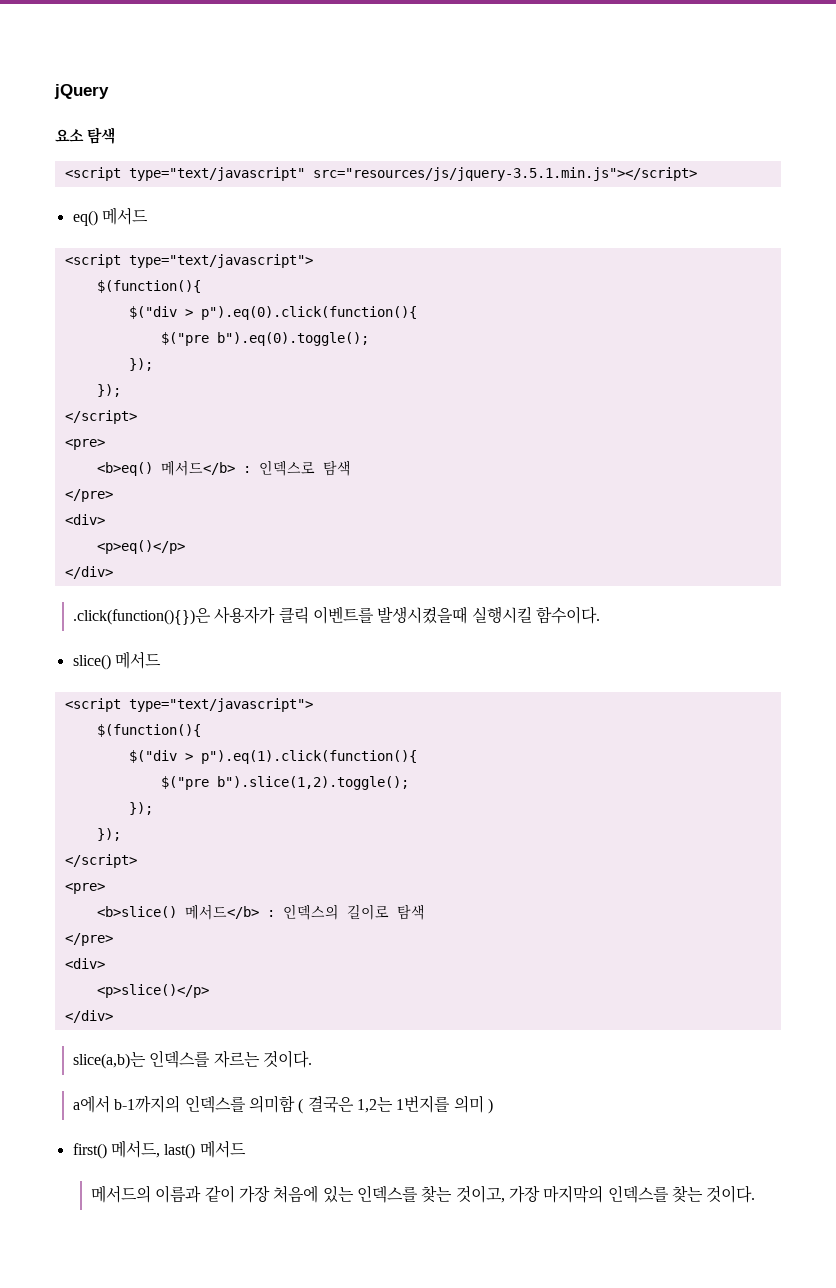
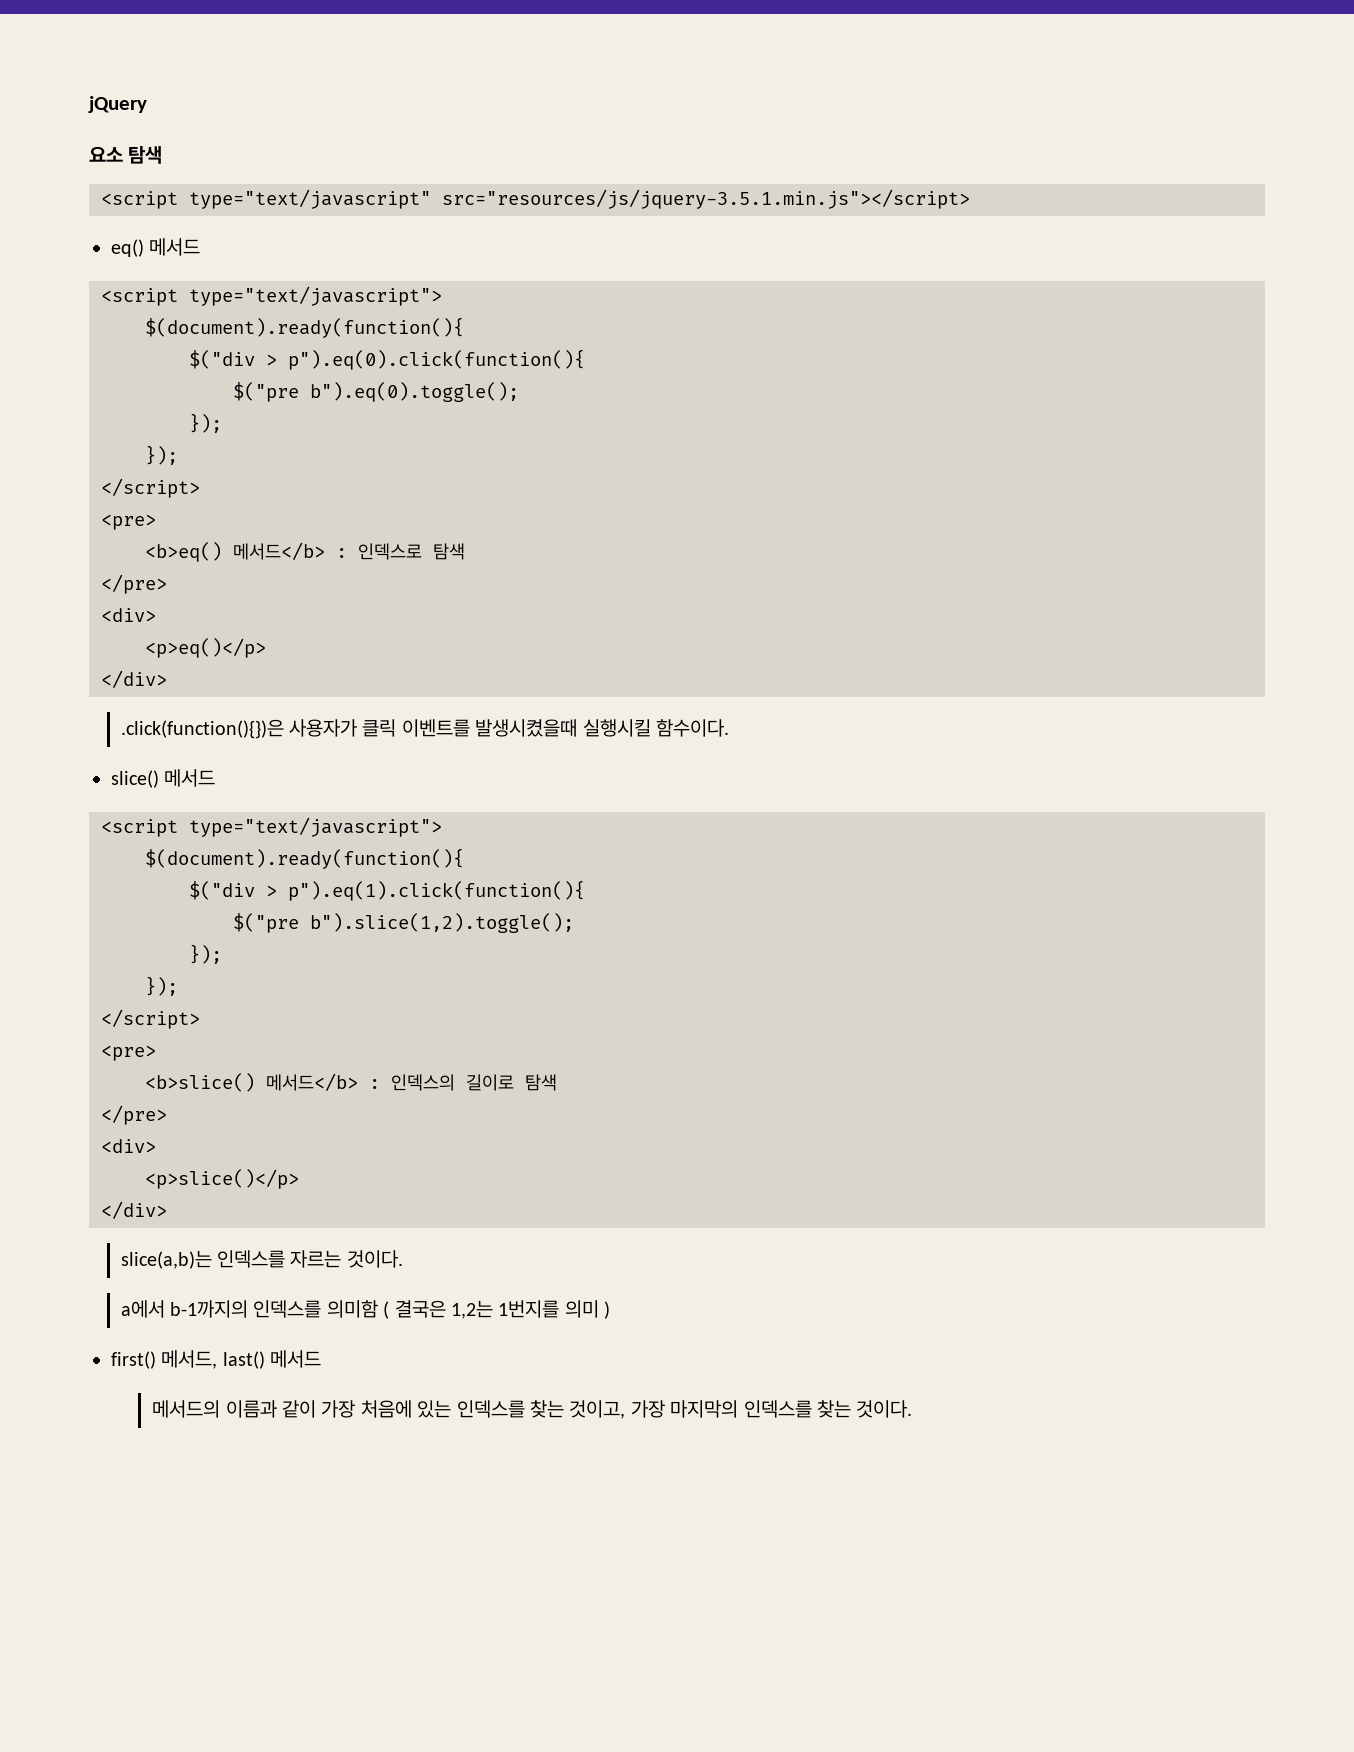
[96,280,201,293] $(function(){ -> [145,317,464,338] $(document).ready(function(){
[96,724,201,737] $(function(){ -> [145,848,464,869] $(document).ready(function(){

